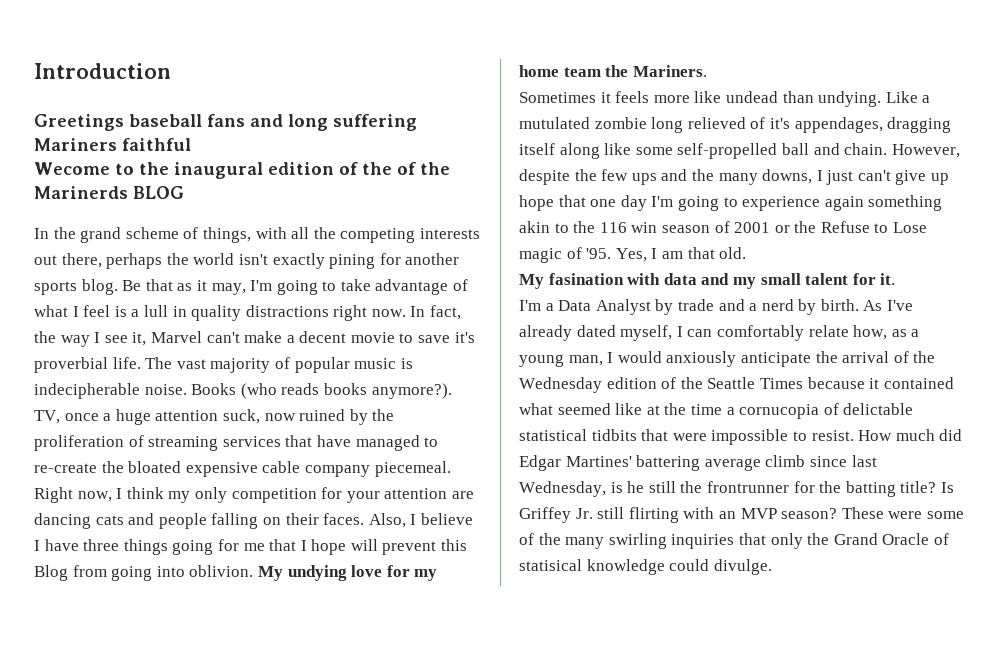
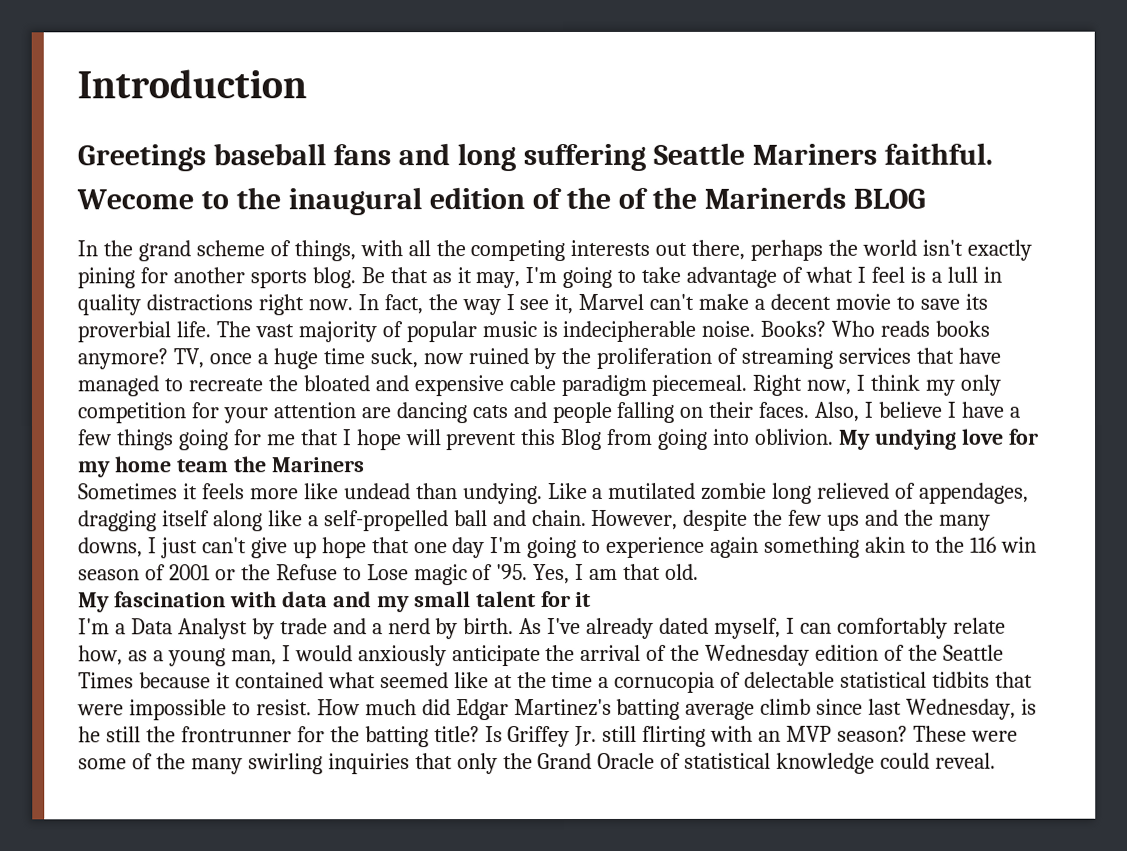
[34,138,191,151] Mariners faithful -> [652,142,993,165] Seattle Mariners faithful.
[454,332,475,343] it's -> [964,293,988,310] its
[191,383,277,399] Books (who -> [760,320,876,337] Books? Who
[371,383,452,399] anymore?). -> [77,348,168,370] anymore?
[155,410,219,421] attention -> [322,348,365,365] time
[34,463,97,473] re-create -> [187,378,263,392] recreate
(182, 467) none -> [374,375,409,392] and
[304,465,370,477] company -> [560,374,647,397] paradigm
[83,539,120,551] three -> [1008,406,1020,418] [78,429,112,446] a few
[632,65,707,77] Mariners. -> [271,457,365,473] Mariners
[519,117,590,129] mutulated -> [608,482,697,499] mutilated
[769,118,790,129] it's -> (917, 490) none
[635,147,673,155] some -> [307,515,319,527] a
[548,273,624,285] fasination -> [113,591,226,608] fascination
[880,273,896,285] it. -> [575,591,592,607] it
[843,403,914,415] delictable -> [744,671,836,688] delectable
[565,455,701,471] Martines' battering -> [513,698,681,720] Martinez's batting
[519,559,582,571] statisical -> [684,752,772,769] statistical
[713,559,772,575] divulge. -> [935,752,997,769] reveal.

